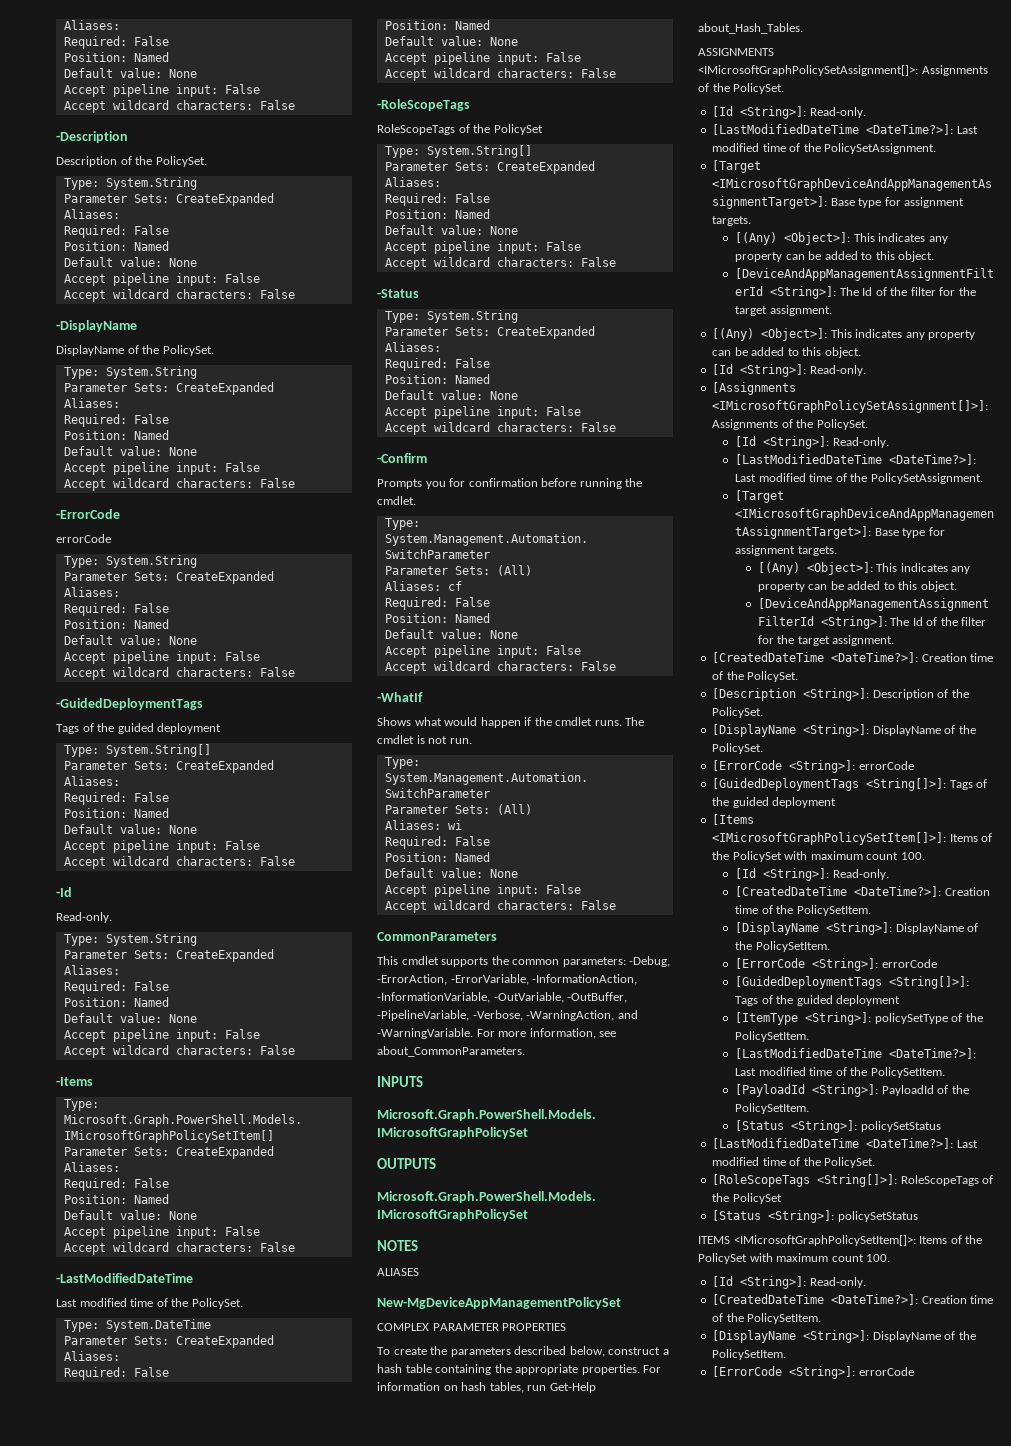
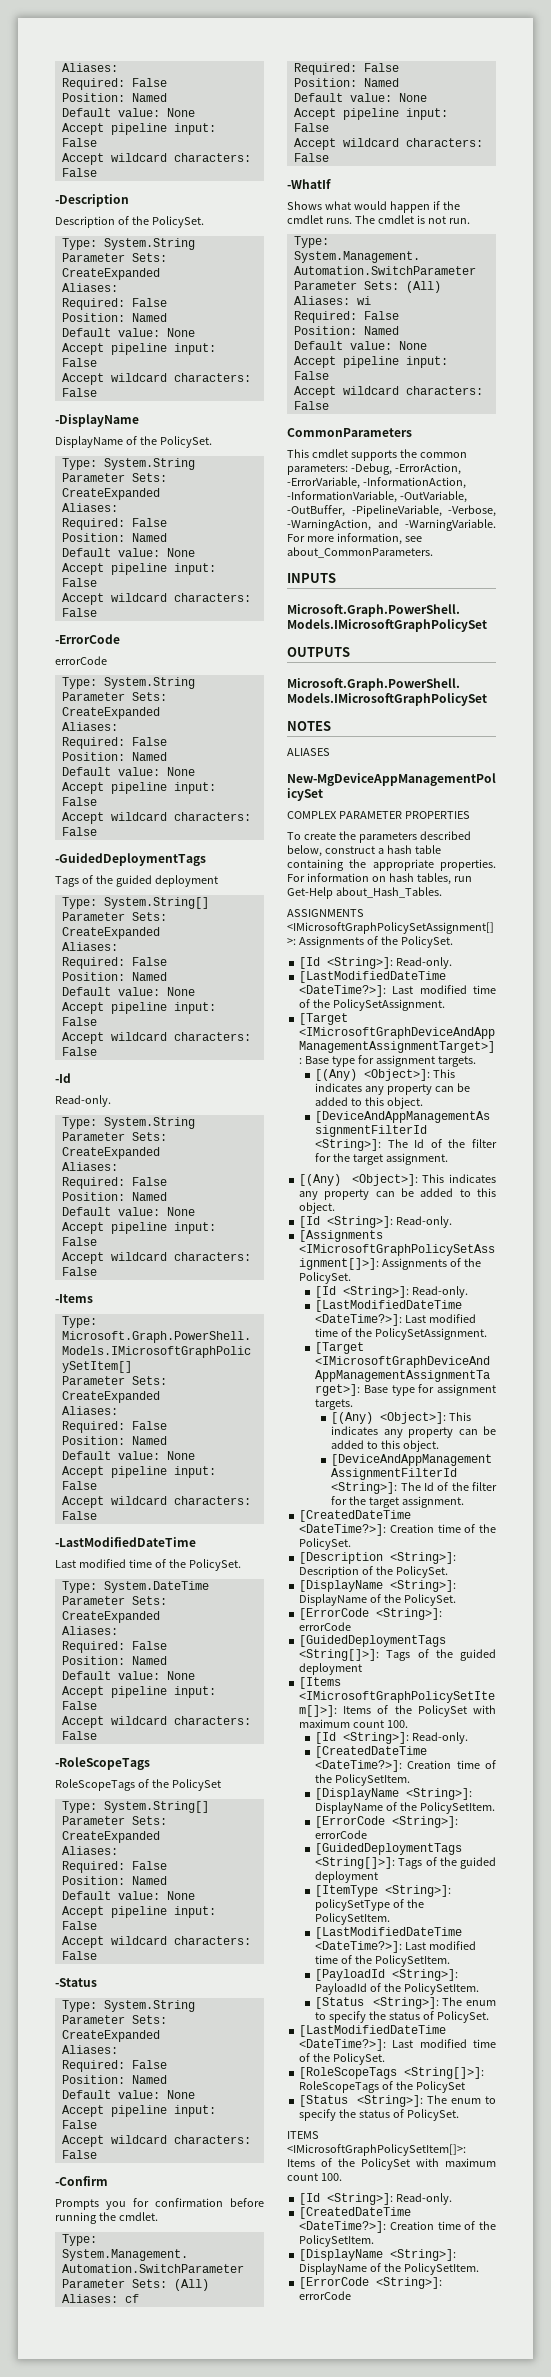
[860,1121,941,1132] policySetStatus -> [442,1997,496,2006] [315,2011,490,2023] The enum to specify the status of PolicySet.
[837,1211,918,1222] policySetStatus -> [427,2095,496,2104] [299,2109,459,2121] The enum to specify the status of PolicySet.

